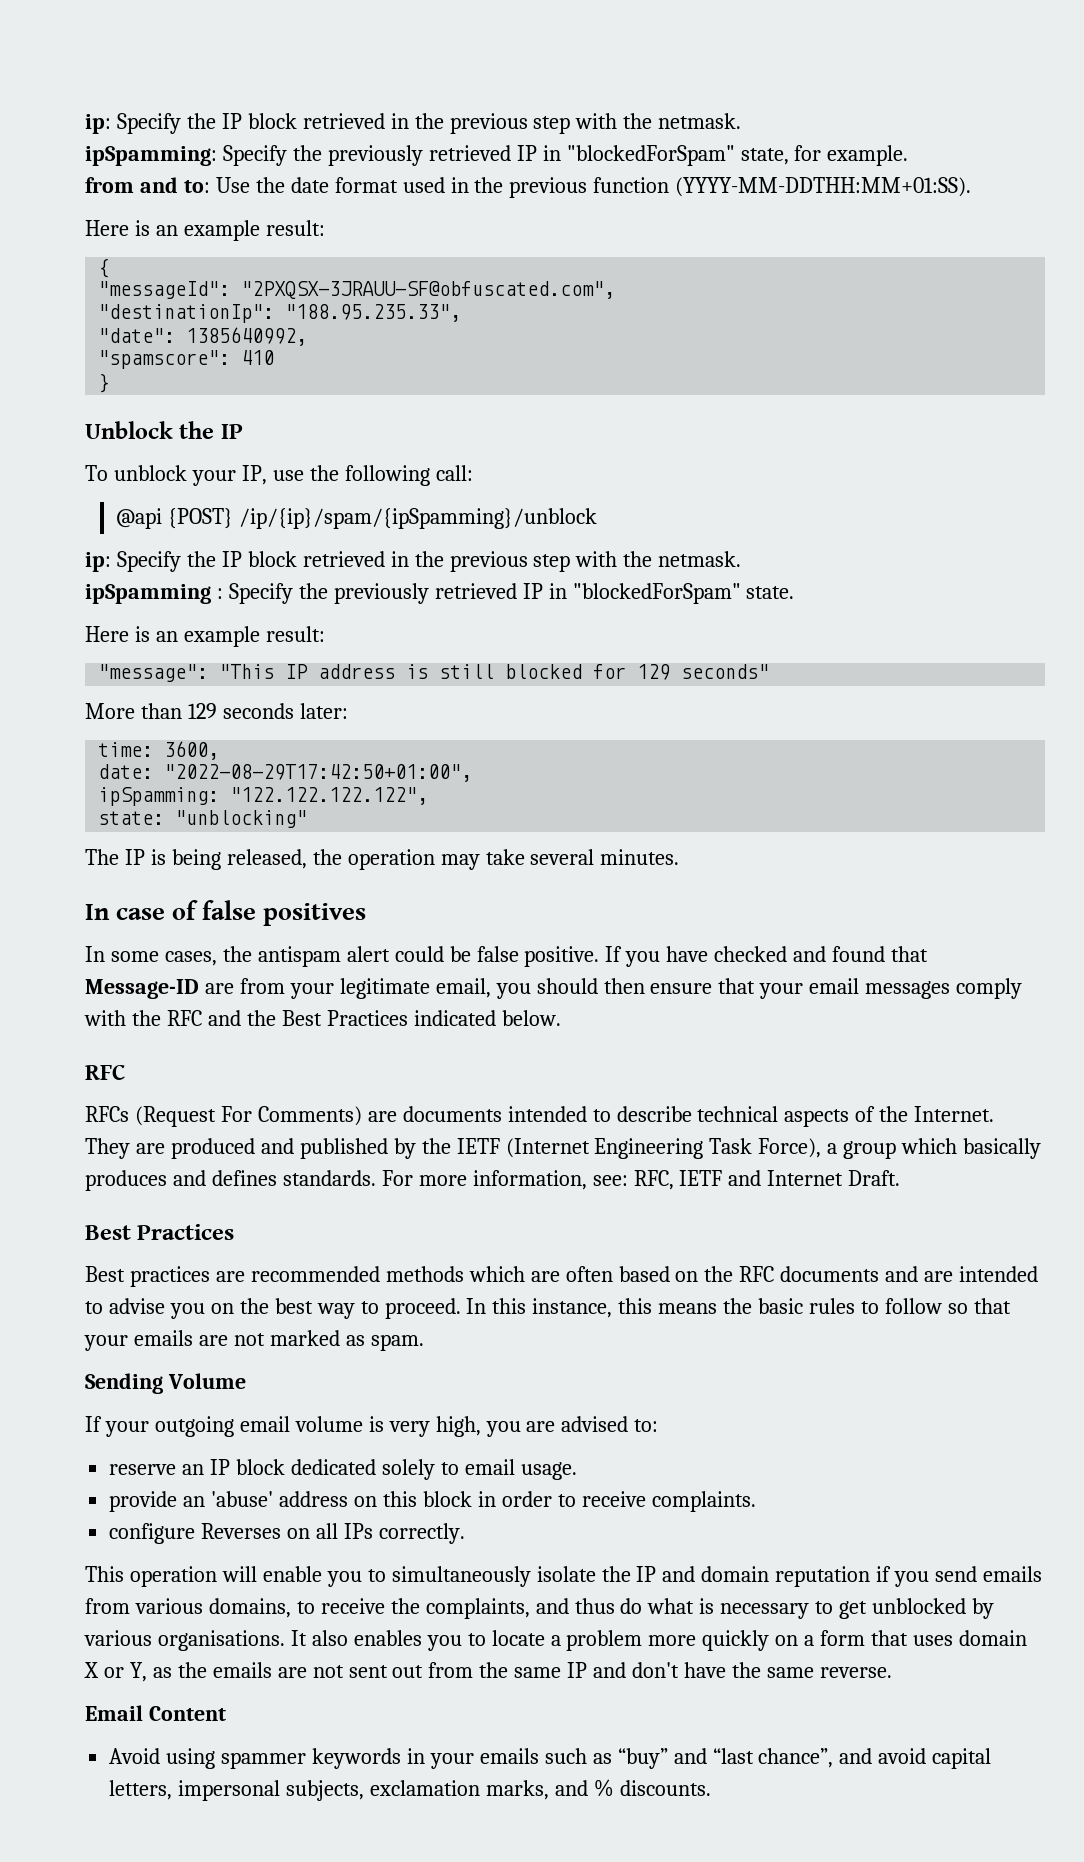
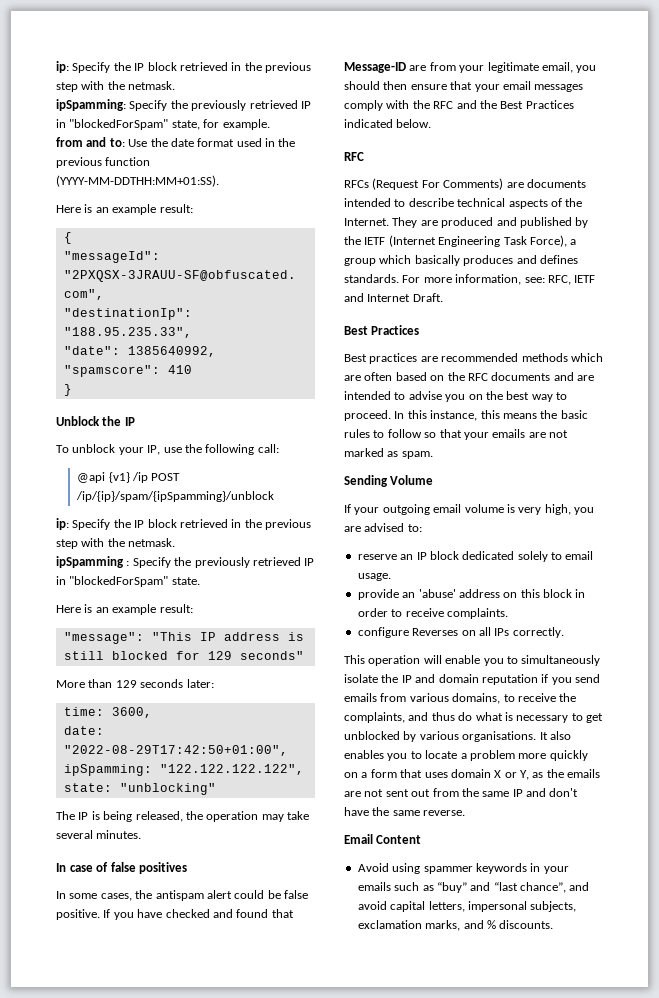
[167,508,233,529] {POST} -> [108,472,181,483] {v1} /ip POST

